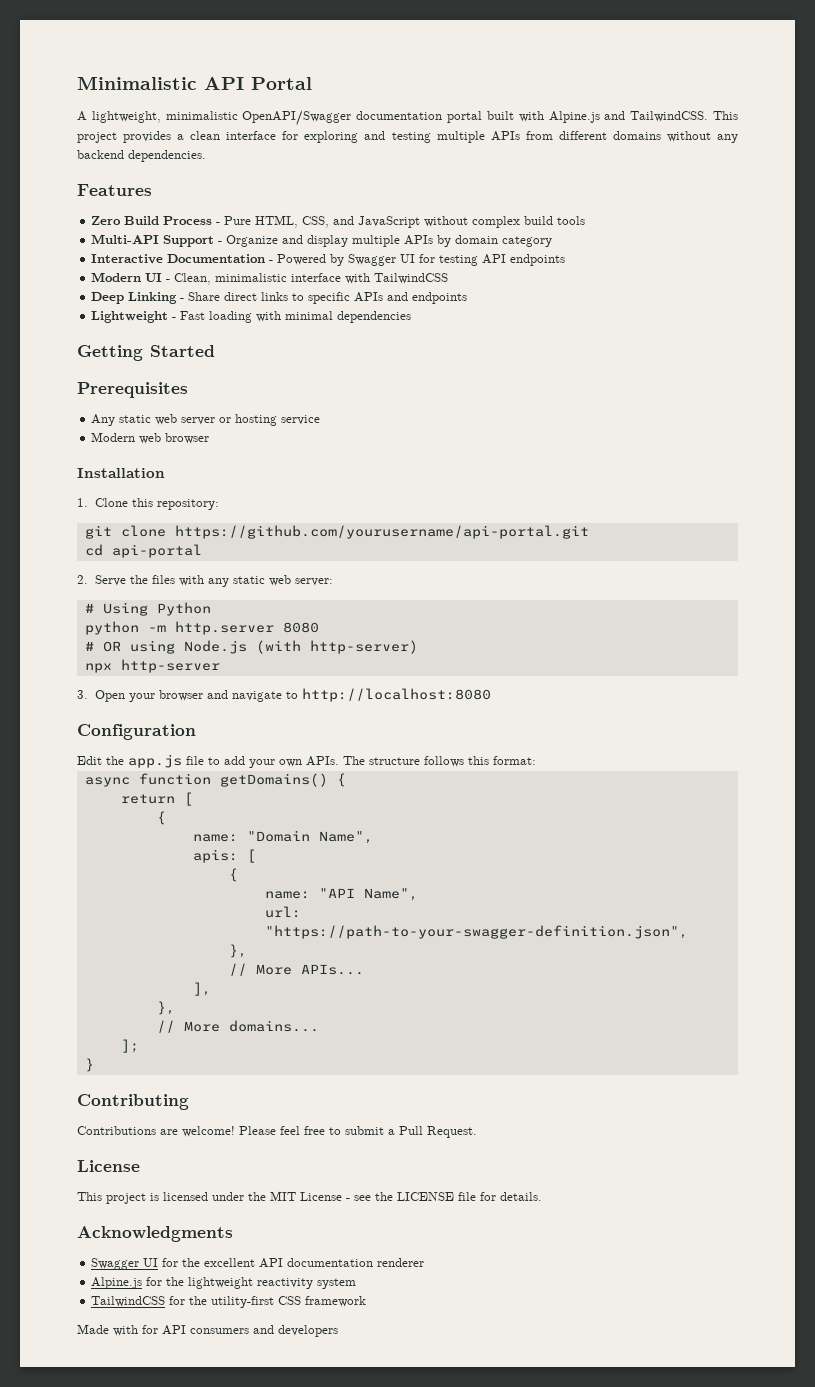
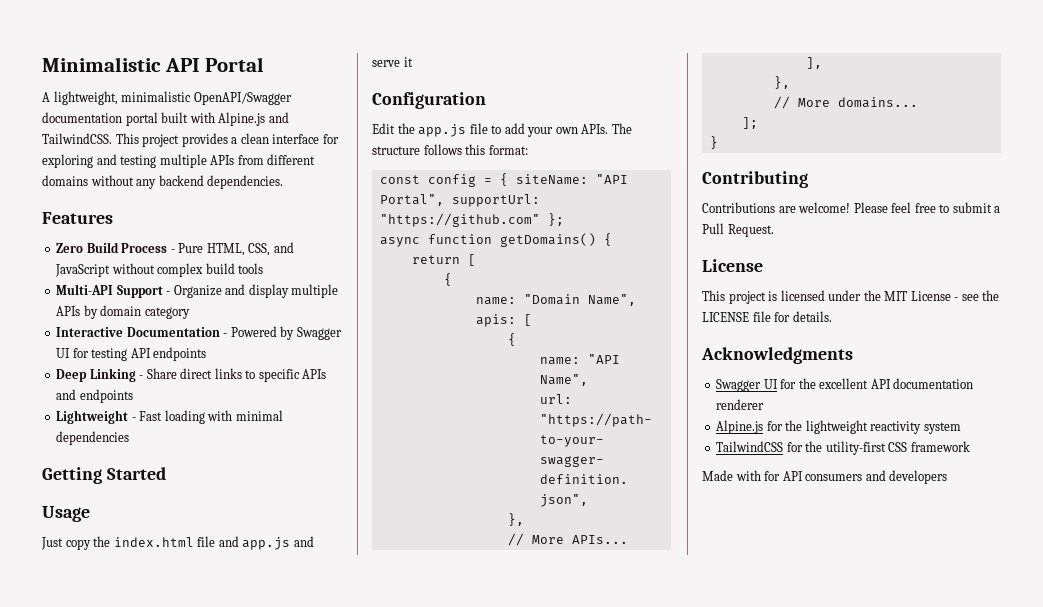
[91,272,449,285] // Modern UI - Clean, minimalistic interface with TailwindCSS -> (207, 354) none
[77,382,188,398] [91,414,321,426] [91,432,210,444] [77,468,165,478] [77,498,220,510] [84,525,589,539] [84,544,202,558] [77,575,334,587] [84,602,211,616] [84,621,319,635] [84,640,418,654] [84,659,220,673] [77,688,492,702] Prerequisites // Any static web server or hosting service // Modern web browser // Installation // 1. Clone this repository: // git clone https://github.com/yourusername/api-portal.git // cd api-portal // 2. Serve the files with any static web server: // # Using Python // python -m http.server 8080 // # OR using Node.js (with http-server) // npx http-server // 3. Open your browser and navigate to http://localhost:8080 -> [42,506,90,522] [41,536,314,550] [372,57,413,67] Usage // Just copy the index.html file and app.js and serve it
(536, 760) none -> [379,173,628,187] [379,194,540,207] [379,213,564,227] // const config = { siteName: "API Portal", supportUrl: "https://github.com" };

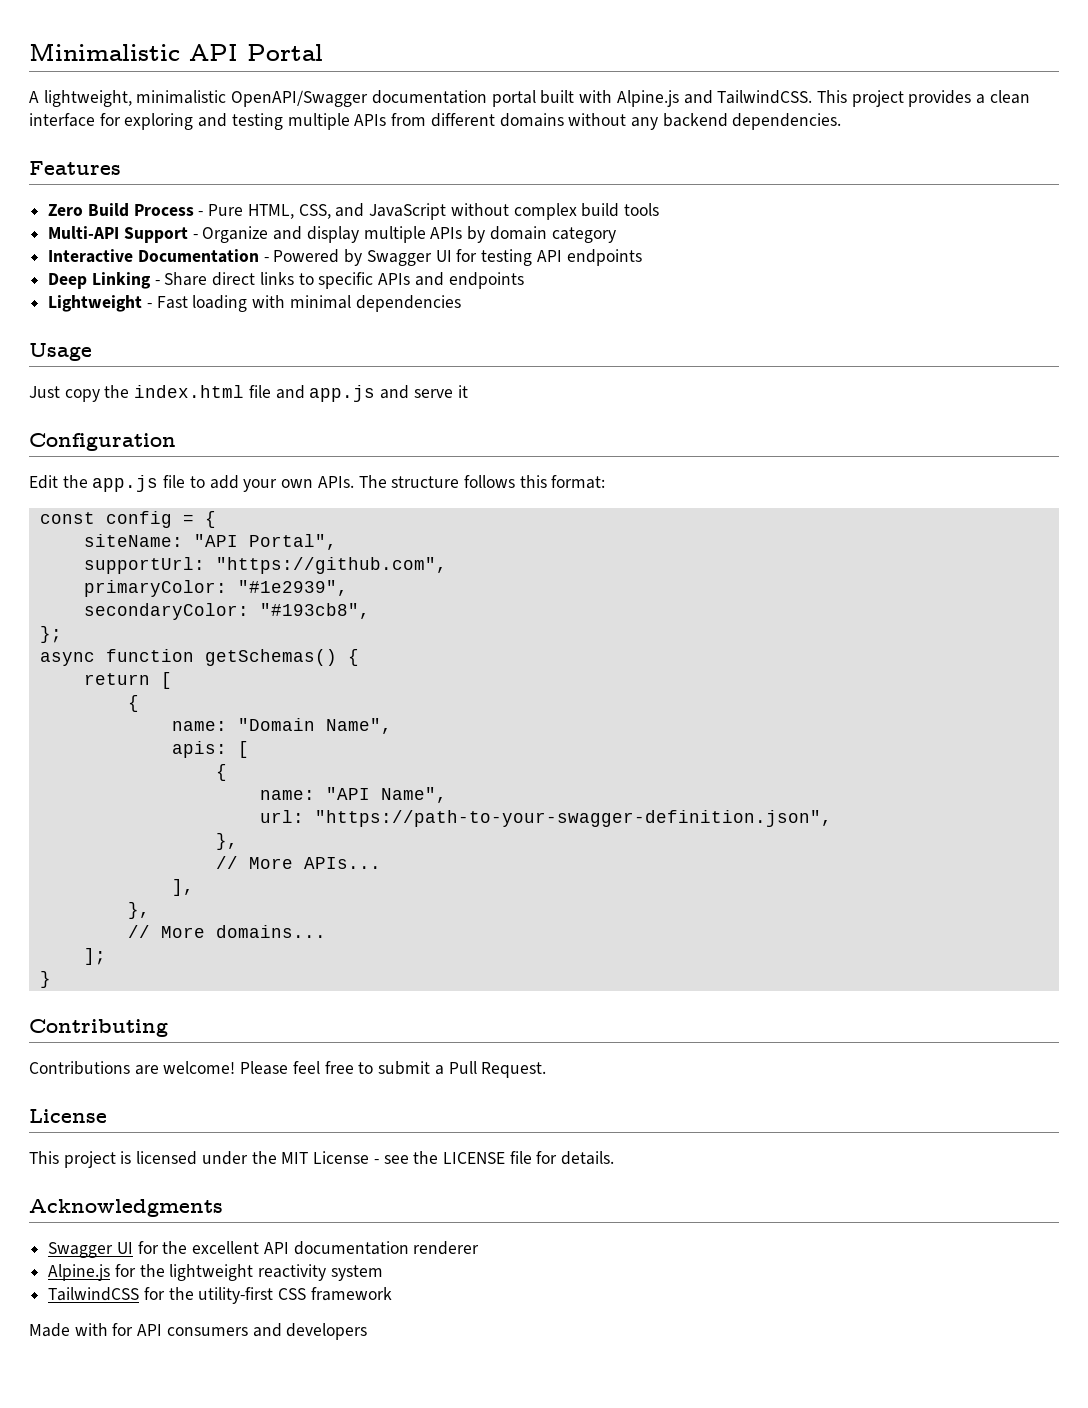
[42,467,166,484] // Getting Started -> (461, 303) none
(508, 179) none -> (216, 519) //
[451,194,540,207] [379,213,540,227] supportUrl: "https://github.com" -> [83,557,447,574] [83,580,348,597] [83,603,370,620] // supportUrl: "https://github.com", // primaryColor: "#1e2939", // secondaryColor: "#193cb8", //
[499,233,596,247] getDomains() -> [204,649,337,666] getSchemas()

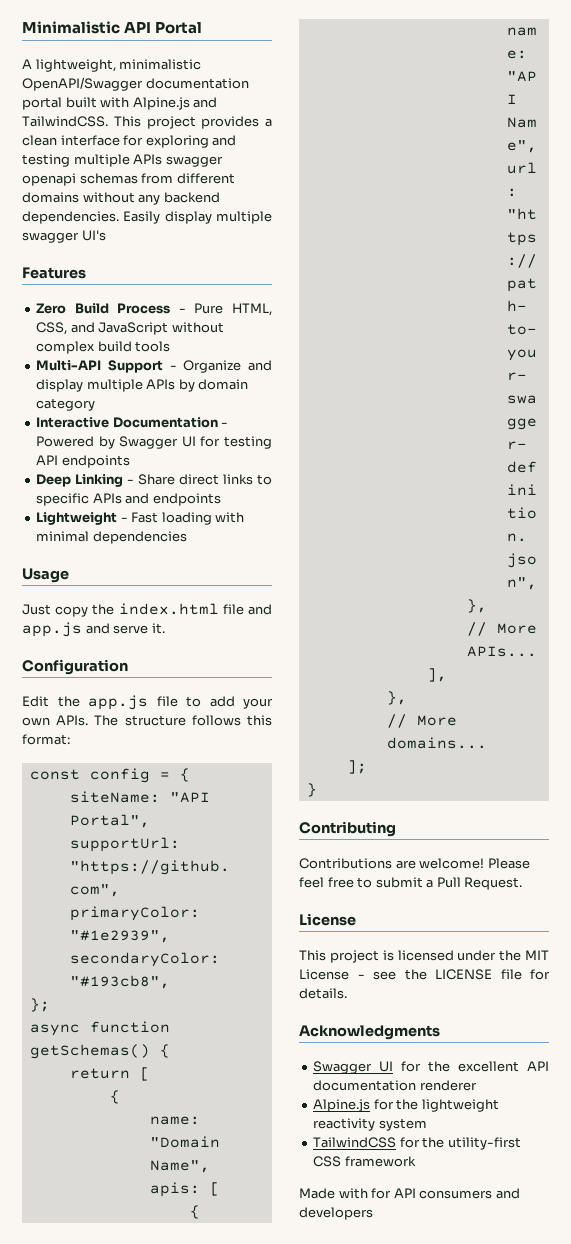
(387, 120) none -> [165,156,223,167] [22,173,138,186] swagger openapi schemas
(842, 121) none -> [123,211,272,224] [22,230,106,243] Easily display multiple swagger UI's
[457,385,468,398] it -> [151,623,165,634] it.

